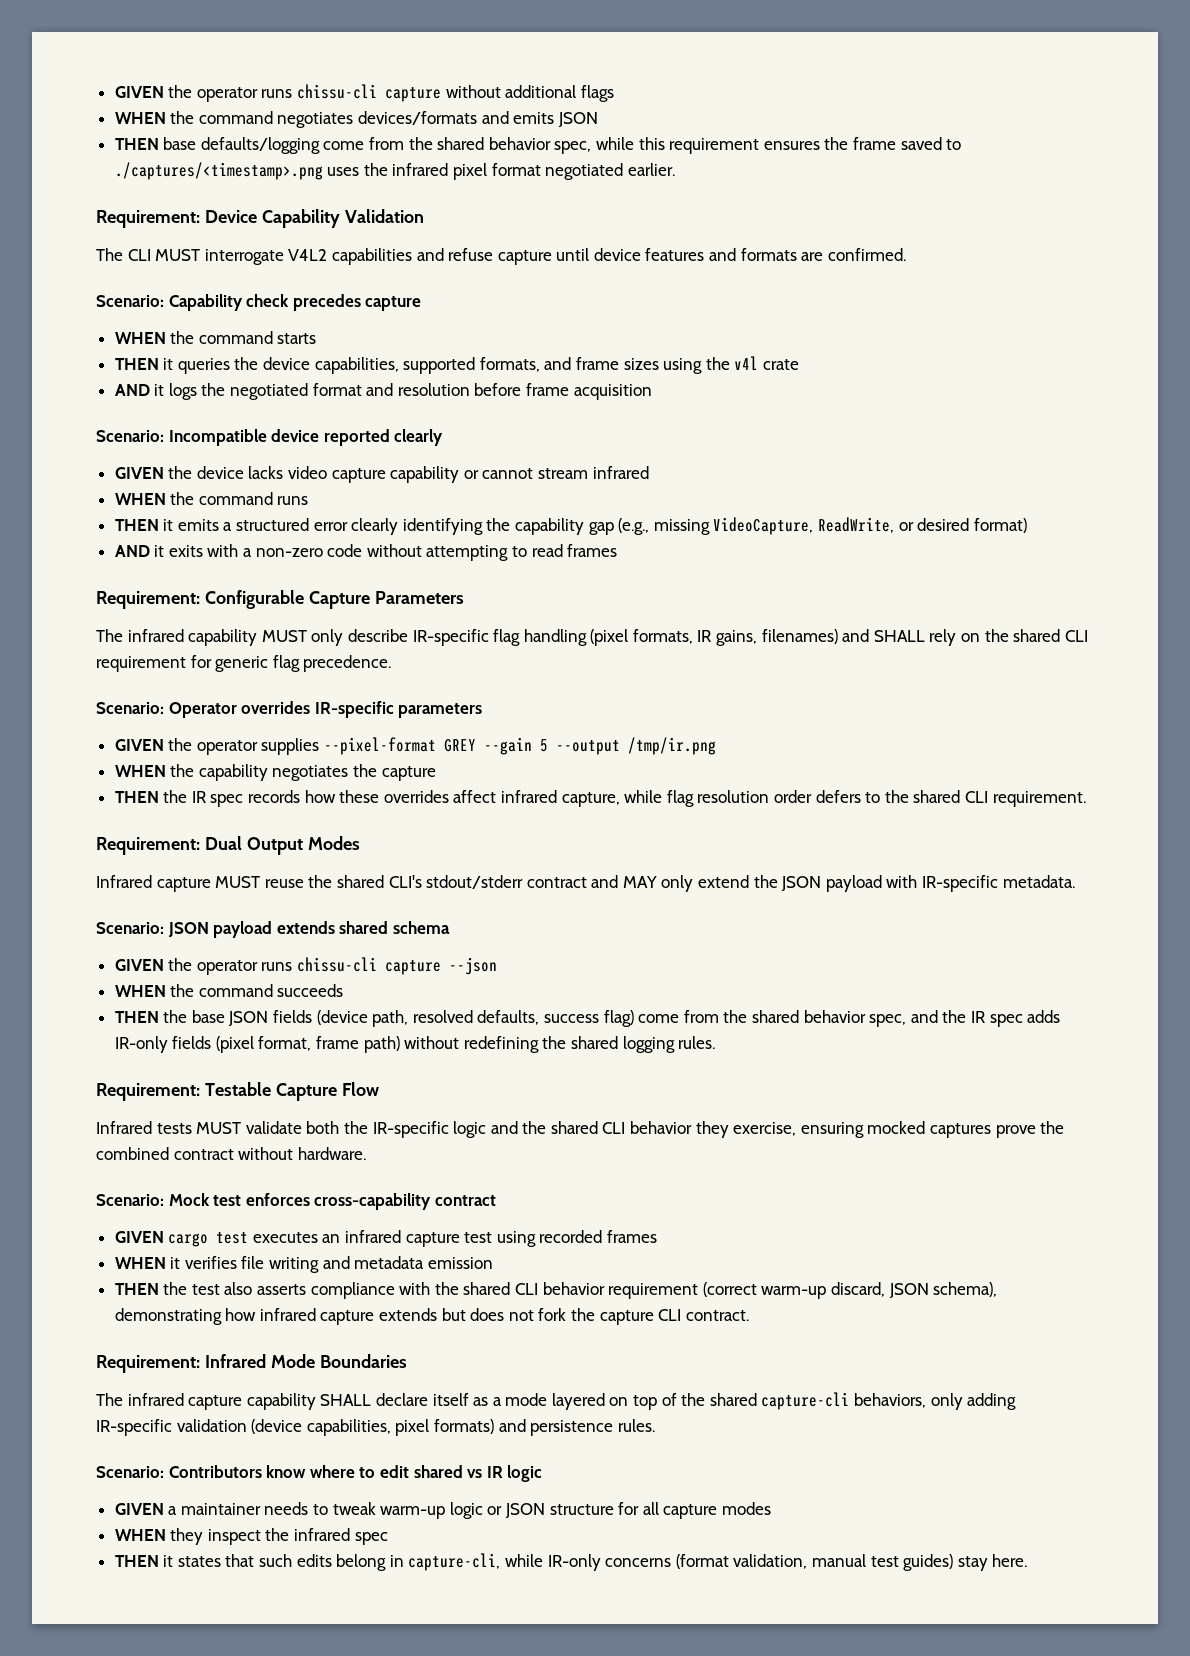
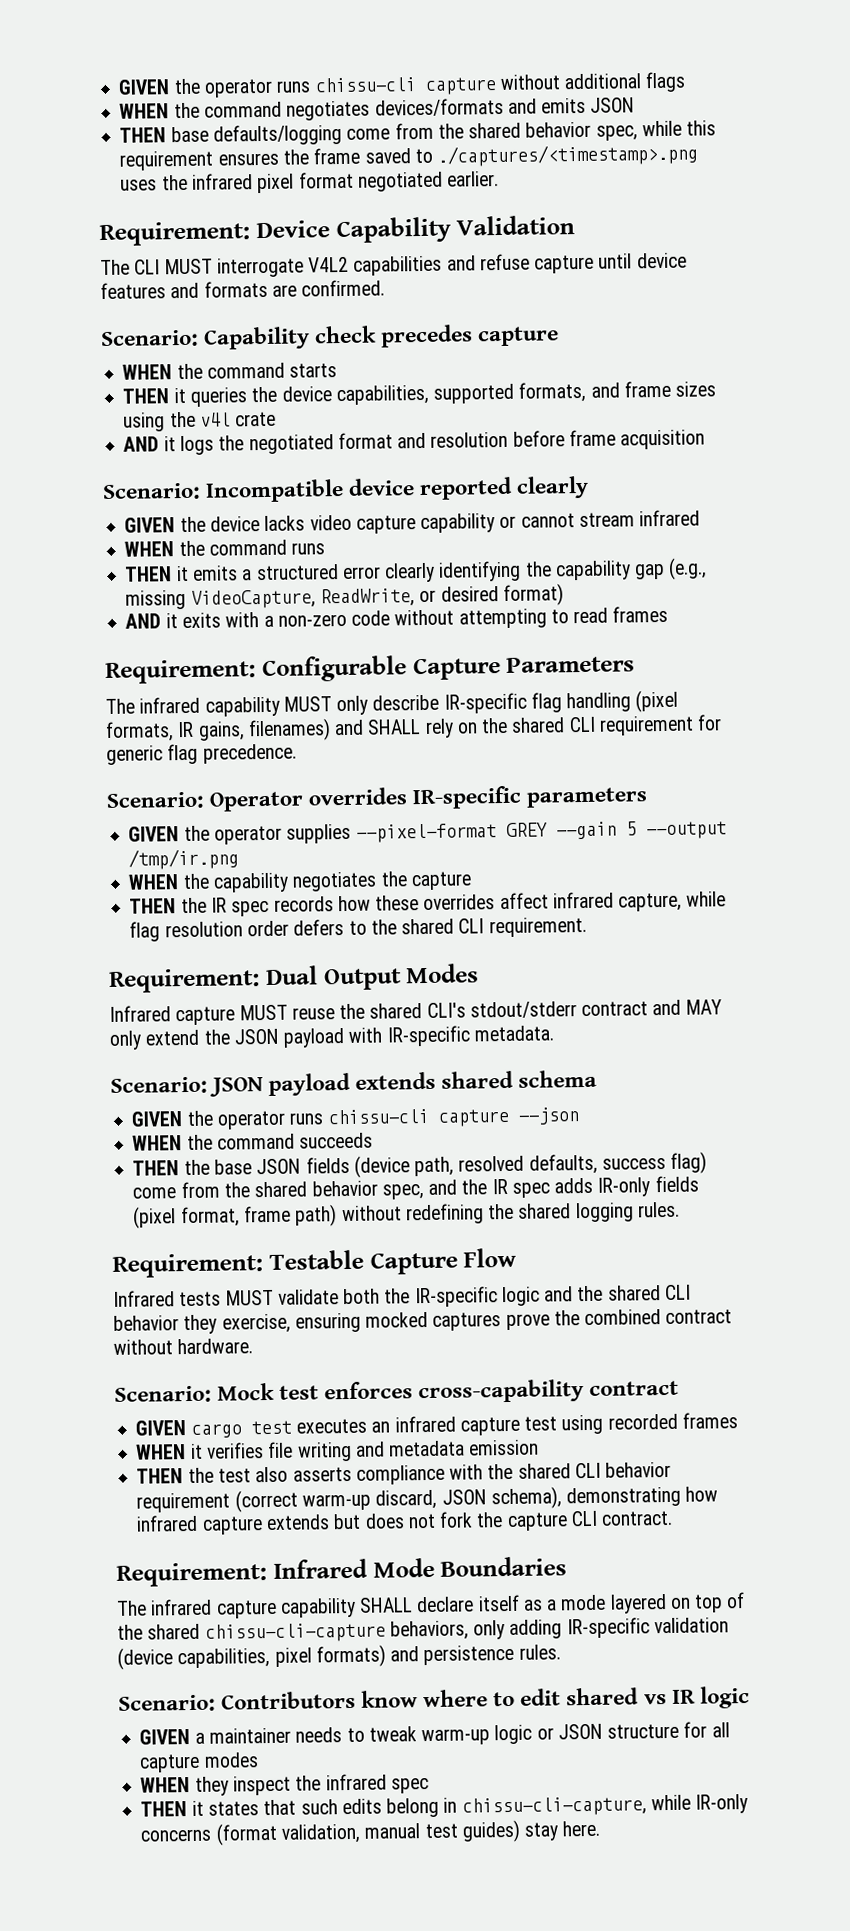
[761,1392,850,1410] capture-cli -> [204,1622,386,1643] chissu-cli-capture
[408,1553,501,1571] capture-cli, -> [461,1796,647,1817] chissu-cli-capture,

